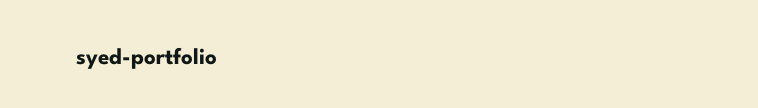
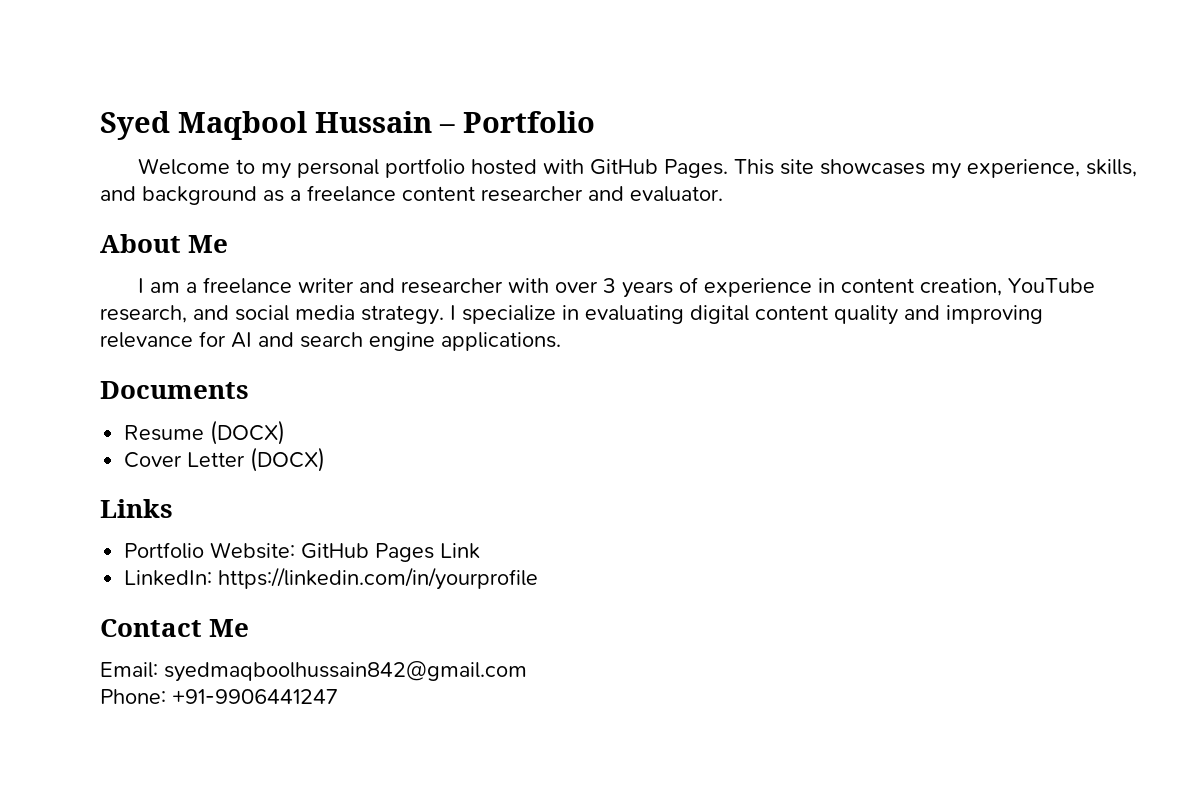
[76,47,217,69] syed-portfolio -> [100,111,595,140] [138,158,1138,179] [100,185,723,205] [100,234,229,253] [138,277,1096,298] [100,305,1043,325] [100,331,561,351] [100,381,249,399] [124,420,286,445] [124,447,326,472] [100,499,173,518] [124,542,481,562] [124,567,539,590] [100,619,250,637] [100,661,527,682] [100,689,338,704] Syed Maqbool Hussain – Portfolio // Welcome to my personal portfolio hosted with GitHub Pages. This site showcases my experience, skills, and background as a freelance content researcher and evaluator. // About Me // I am a freelance writer and researcher with over 3 years of experience in content creation, YouTube research, and social media strategy. I specialize in evaluating digital content quality and improving relevance for AI and search engine applications. // Documents // Resume (DOCX) // Cover Letter (DOCX) // Links // Portfolio Website: GitHub Pages Link // LinkedIn: https://linkedin.com/in/yourprofile // Contact Me // Email: syedmaqboolhussain842@gmail.com // Phone: +91-9906441247

